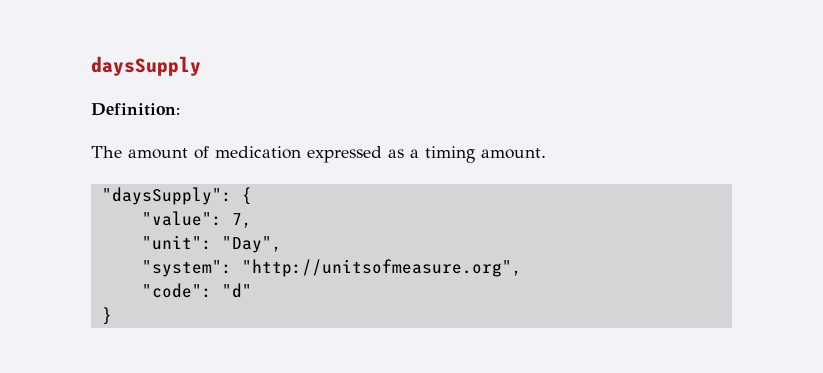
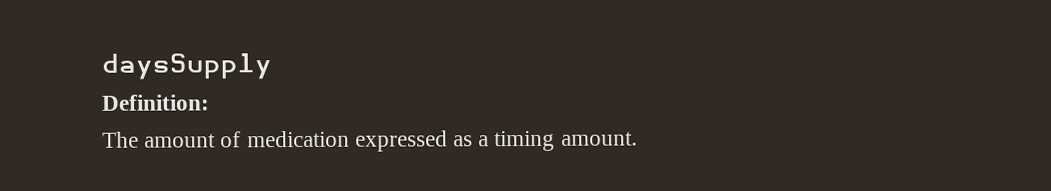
[101,187,252,205] [141,211,252,228] [141,235,282,253] [141,259,522,277] [141,283,252,298] [101,307,112,325] // "daysSupply": { // "value": 7, // "unit": "Day", // "system": "http://unitsofmeasure.org", // "code": "d" // } -> (638, 138) none

